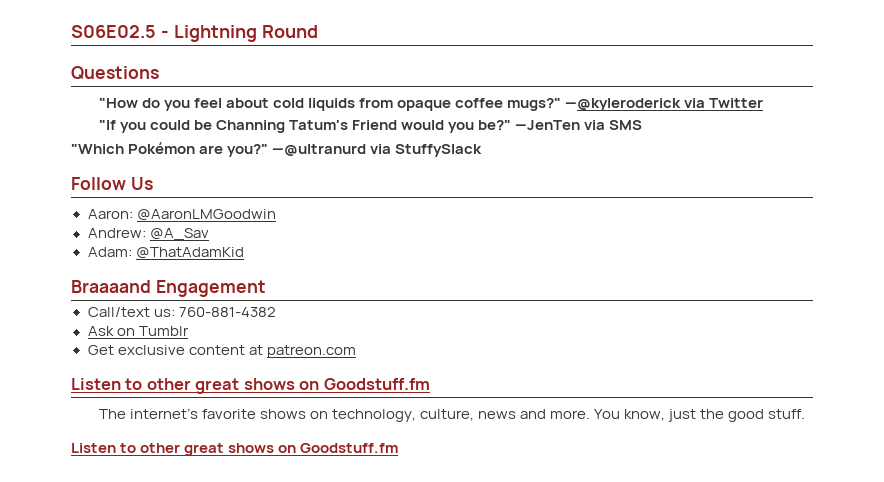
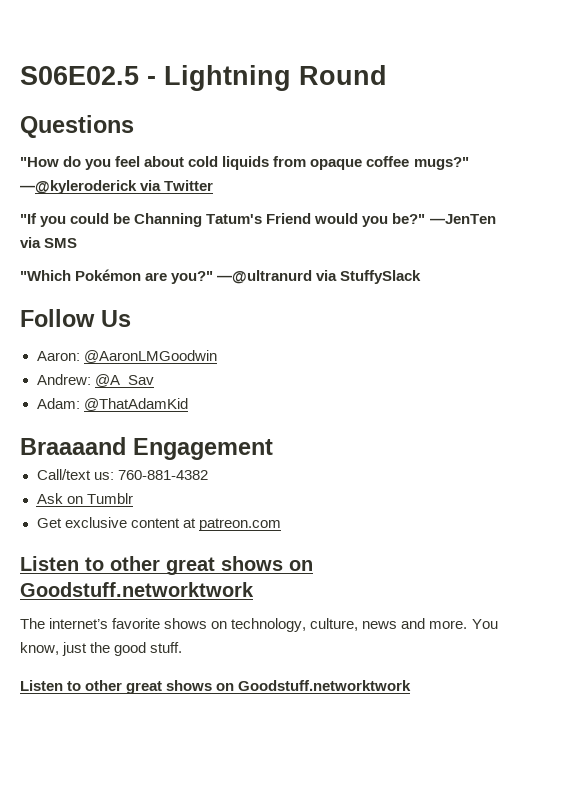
[323,378,430,390] Goodstuff.fm -> [20,582,254,597] Goodstuff.networktwork
[300,443,399,453] Goodstuff.fm -> [238,680,412,691] Goodstuff.networktwork

